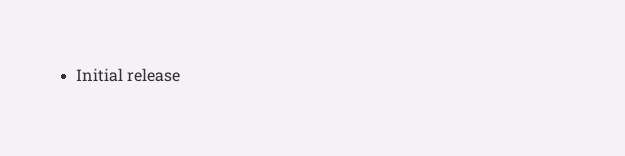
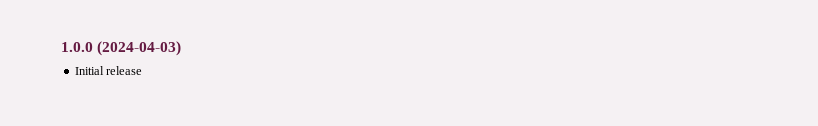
(75, 75) none -> [61,41,182,56] 1.0.0 (2024-04-03) //

